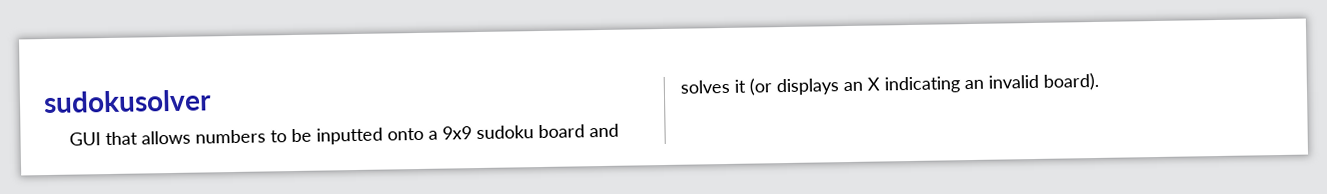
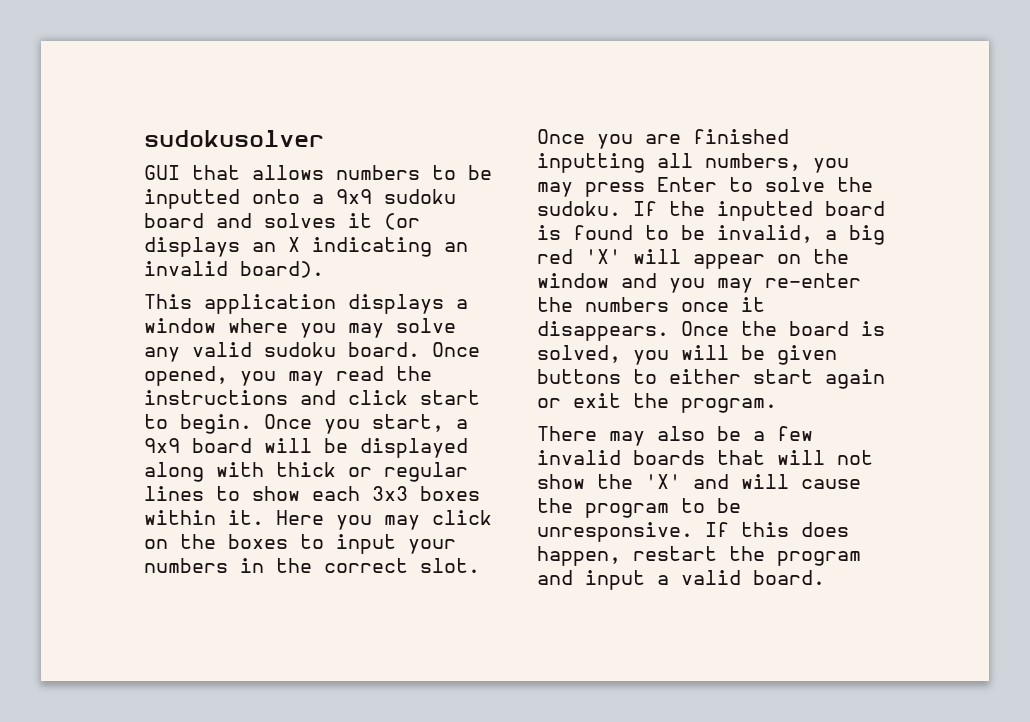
(1099, 81) none -> [144,294,468,314] [144,318,456,338] [144,342,480,362] [144,366,432,386] [144,390,480,405] [144,414,468,434] [144,438,468,458] [144,462,468,482] [144,486,480,501] [144,510,492,530] [144,534,456,554] [144,558,480,573] [537,129,789,149] [537,153,849,173] [537,177,873,197] [537,201,885,221] [537,225,885,245] [537,249,849,269] [537,273,861,293] [537,297,765,312] [537,321,885,341] [537,345,837,365] [537,369,885,389] [537,393,777,413] [537,426,813,446] [537,450,873,465] [537,474,861,489] [537,498,741,518] [537,522,849,542] [537,546,861,566] [537,570,825,590] // This application displays a window where you may solve any valid sudoku board. Once opened, you may read the instructions and click start to begin. Once you start, a 9x9 board will be displayed along with thick or regular lines to show each 3x3 boxes within it. Here you may click on the boxes to input your numbers in the correct slot. Once you are finished inputting all numbers, you may press Enter to solve the sudoku. If the inputted board is found to be invalid, a big red 'X' will appear on the window and you may re-enter the numbers once it disappears. Once the board is solved, you will be given buttons to either start again or exit the program. // There may also be a few invalid boards that will not show the 'X' and will cause the program to be unresponsive. If this does happen, restart the program and input a valid board.

